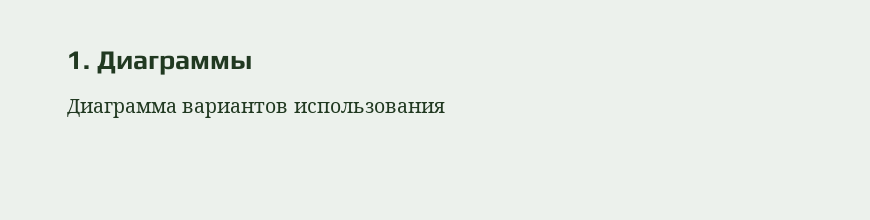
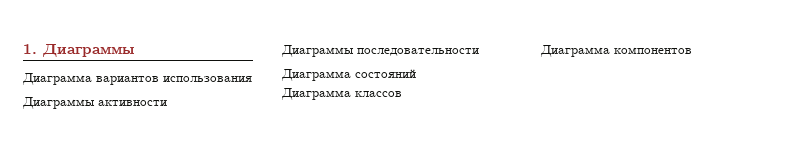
(445, 107) none -> [22,97,167,109] [281,45,479,57] [281,69,416,81] [281,88,402,100] [540,45,692,57] // Диаграммы активности // Диаграммы последовательности // Диаграмма состояний // Диаграмма классов // Диаграмма компонентов

